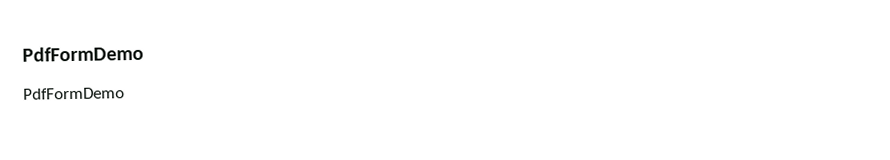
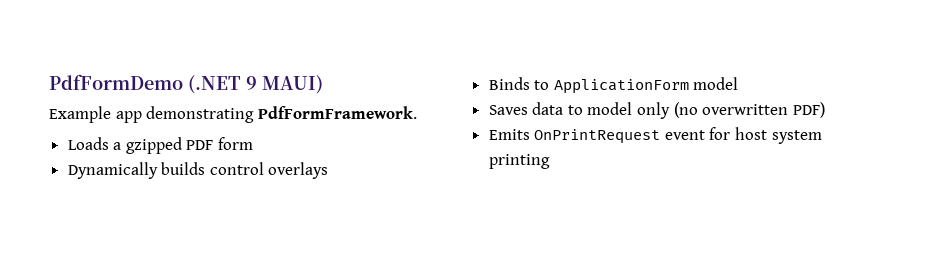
[22,45,144,62] [23,87,125,100] PdfFormDemo // PdfFormDemo -> [49,74,323,94] [49,106,417,123] [67,137,254,154] [67,162,329,179] [488,77,739,94] [488,102,825,119] [488,127,822,144] [488,154,550,169] PdfFormDemo (.NET 9 MAUI) // Example app demonstrating PdfFormFramework. // Loads a gzipped PDF form // Dynamically builds control overlays // Binds to ApplicationForm model // Saves data to model only (no overwritten PDF) // Emits OnPrintRequest event for host system printing

